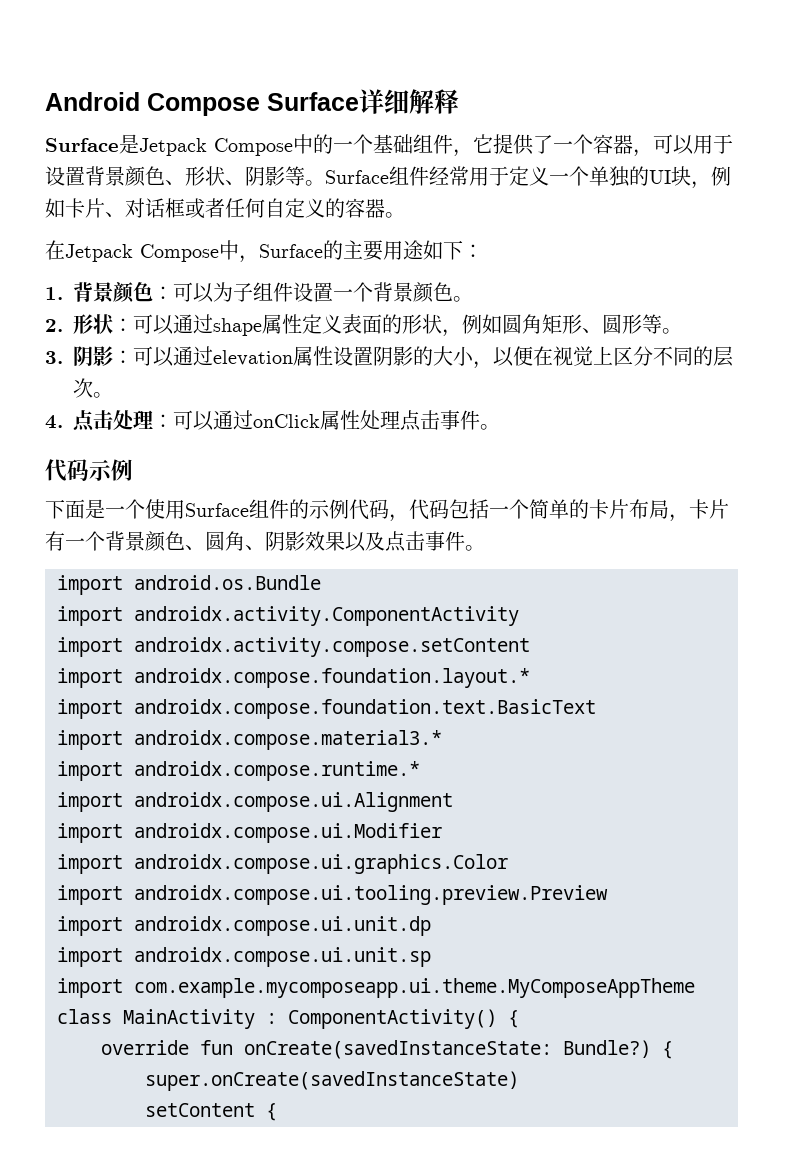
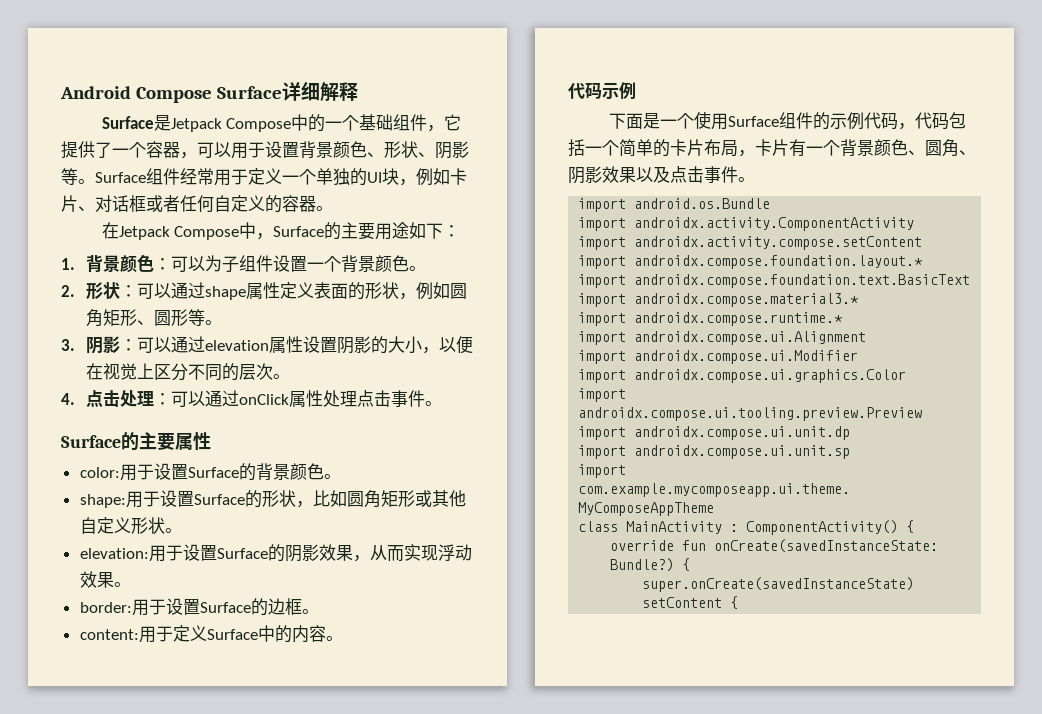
(500, 427) none -> [61,432,211,451] [79,463,341,481] [79,490,466,508] [79,517,182,534] [79,544,472,562] [79,571,131,588] [79,598,319,616] [79,625,343,643] // Surface的主要属性 // color:用于设置Surface的背景颜色。 // shape:用于设置Surface的形状，比如圆角矩形或其他自定义形状。 // elevation:用于设置Surface的阴影效果，从而实现浮动效果。 // border:用于设置Surface的边框。 // content:用于定义Surface中的内容。

